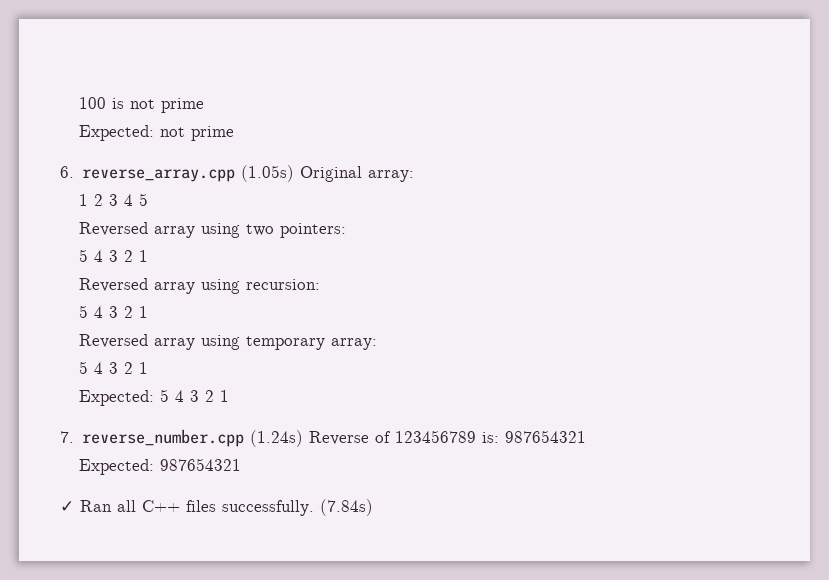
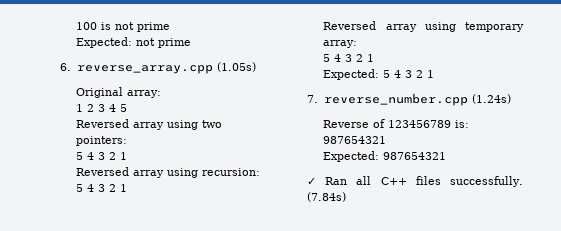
(295, 173) none -> (256, 67) //
(304, 438) none -> (511, 99) //

